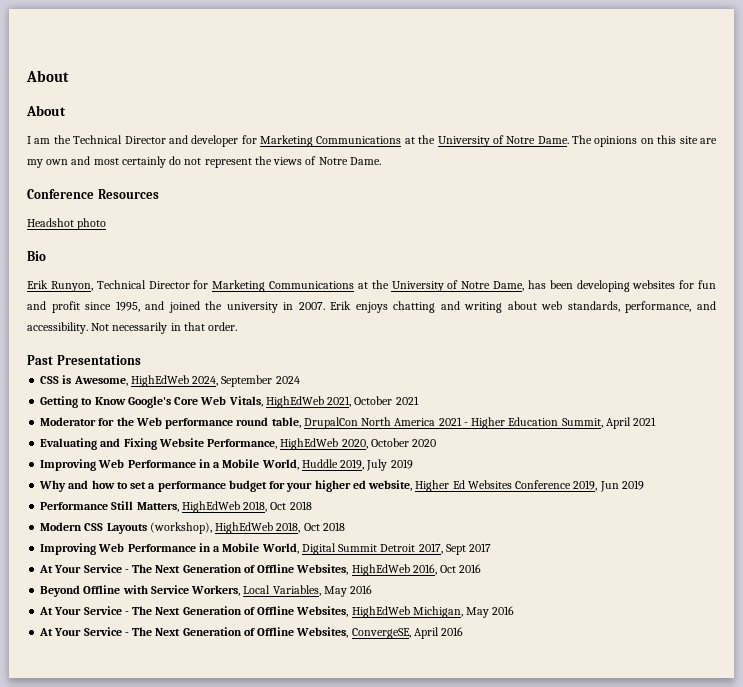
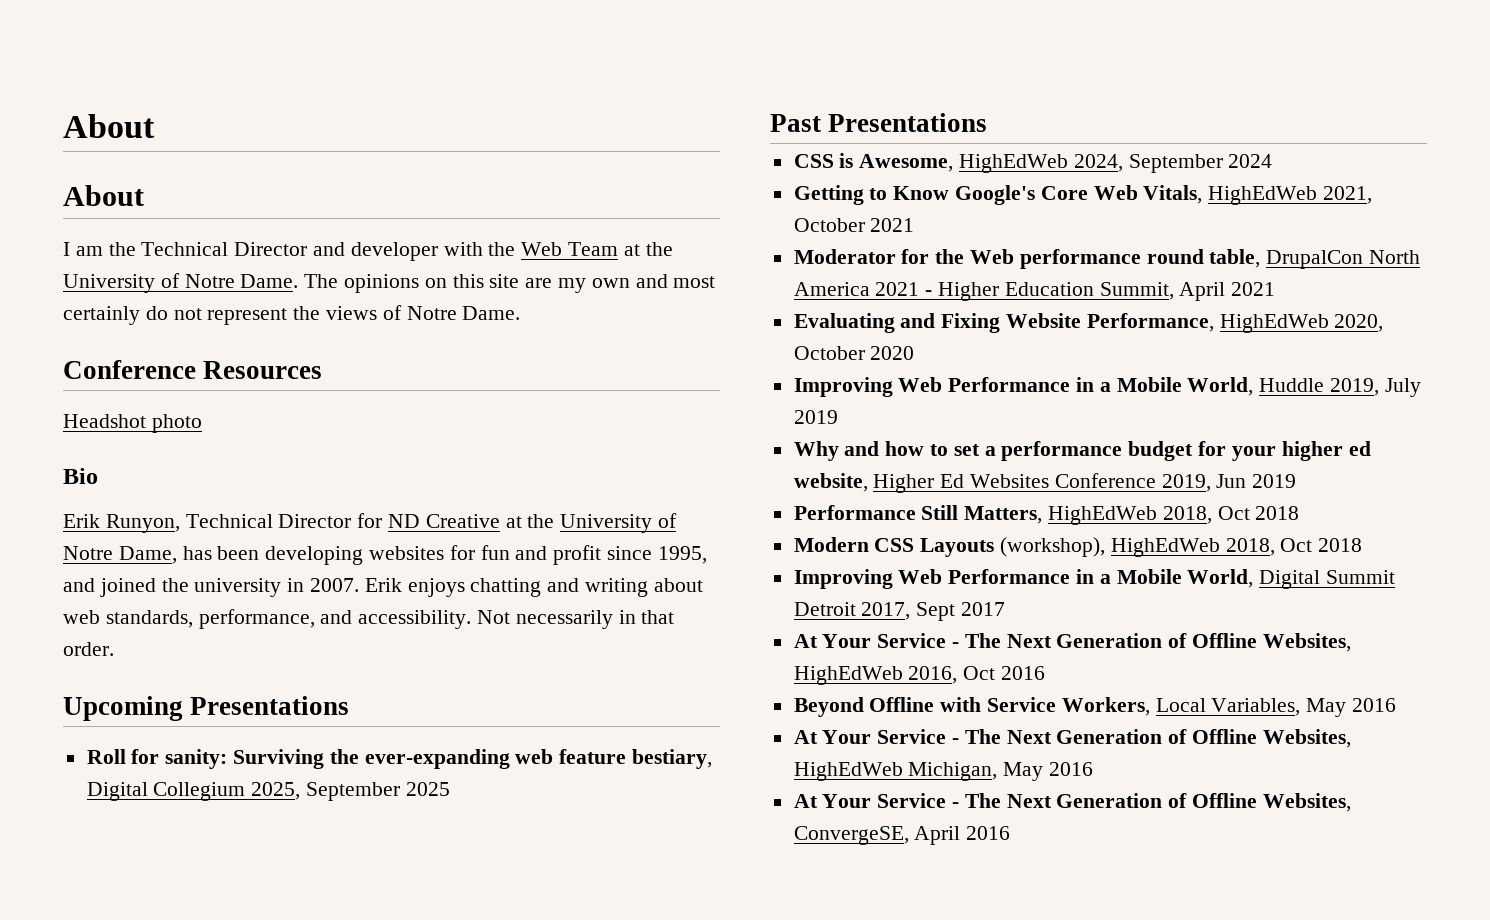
[241,135,402,147] for Marketing Communications -> [443,242,619,256] with the Web Team
[212,280,354,292] Marketing Communications -> [388,514,500,528] ND Creative
(238, 326) none -> [63,696,350,721] [86,749,713,769] [86,782,450,801] // Upcoming Presentations // Roll for sanity: Surviving the ever-expanding web feature bestiary, Digital Collegium 2025, September 2025

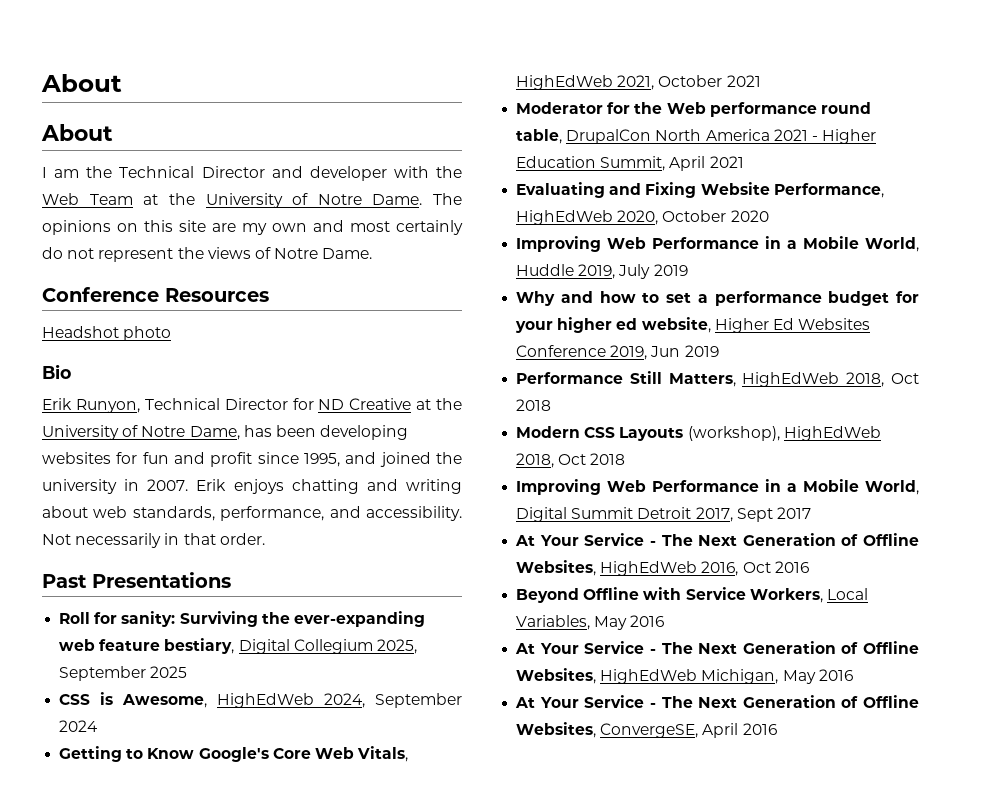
[63,696,183,721] Upcoming -> [42,574,87,588] Past
[770,113,988,132] // Past Presentations -> (188, 672) none

